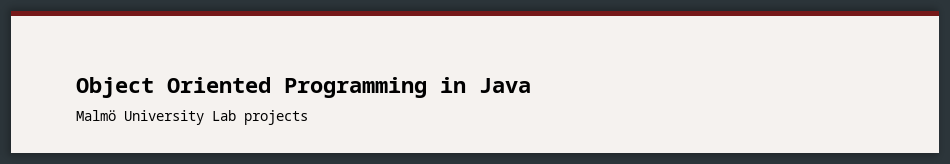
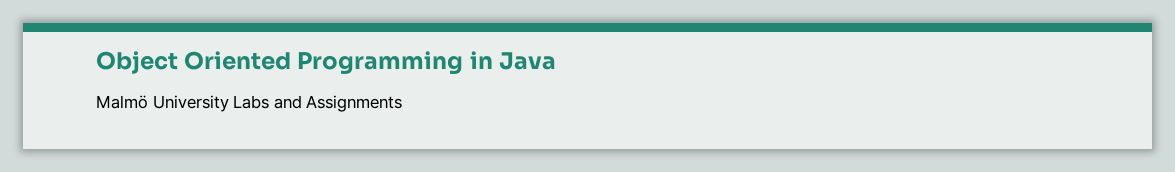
[212,110,308,125] Lab projects -> [233,95,403,112] Labs and Assignments

